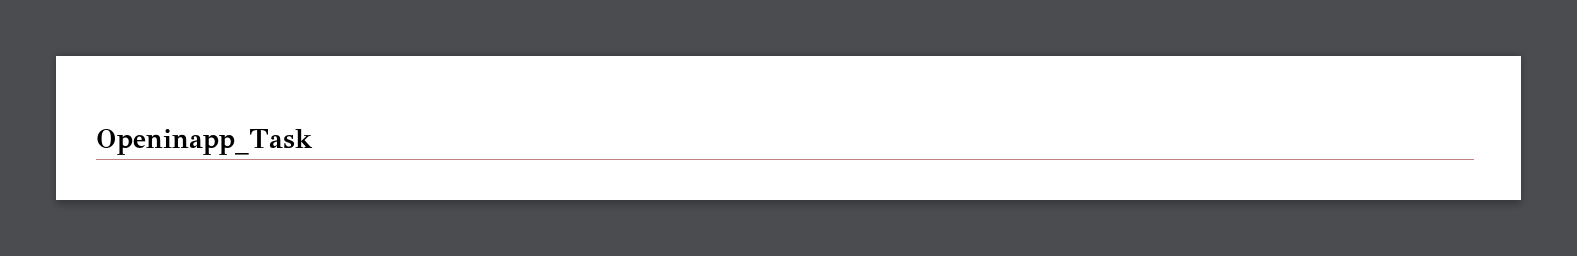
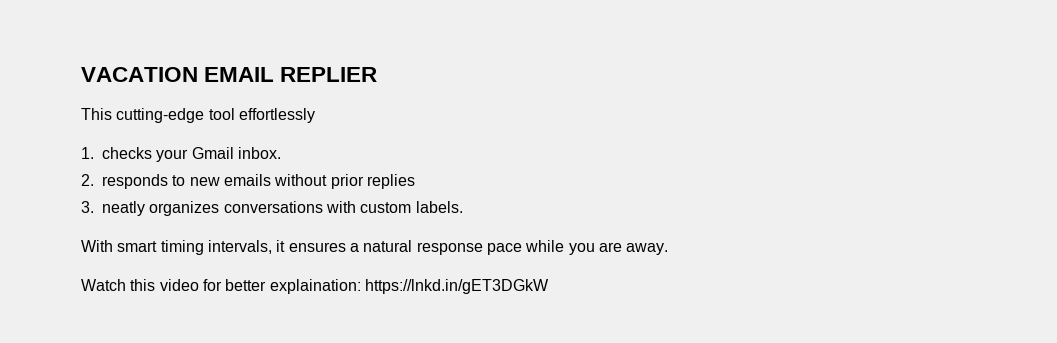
[96,129,313,155] Openinapp_Task -> [81,67,378,82] [81,108,315,123] [81,147,281,162] [81,174,415,189] [81,201,463,216] [81,240,669,255] [81,279,549,294] VACATION EMAIL REPLIER // This cutting-edge tool effortlessly // 1. checks your Gmail inbox. // 2. responds to new emails without prior replies // 3. neatly organizes conversations with custom labels. // With smart timing intervals, it ensures a natural response pace while you are away. // Watch this video for better explaination: https://lnkd.in/gET3DGkW

